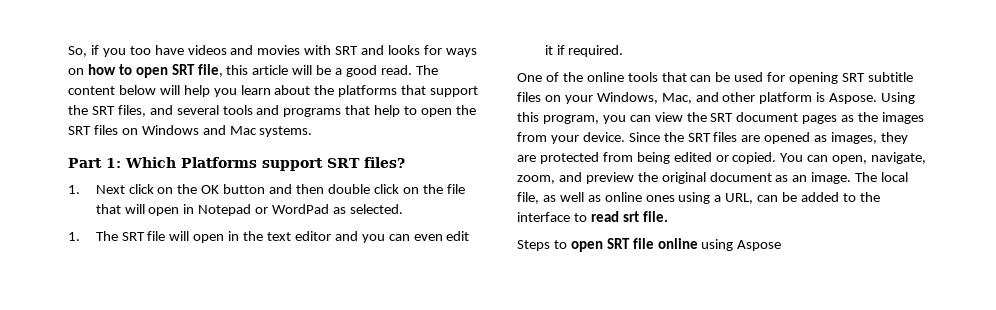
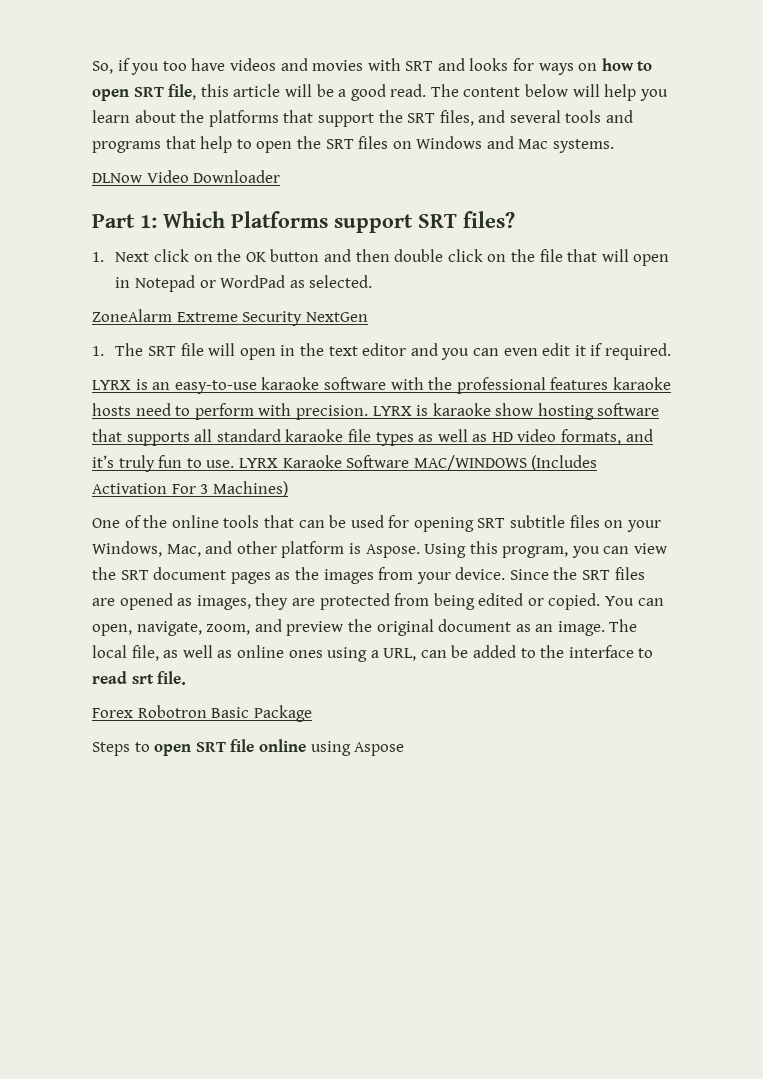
(313, 131) none -> [92,170,281,183] // DLNow Video Downloader
(403, 209) none -> [92,309,368,326] // ZoneAlarm Extreme Security NextGen
(624, 51) none -> [92,377,671,394] [92,403,660,420] [92,429,653,446] [92,455,598,472] [92,481,288,497] // LYRX is an easy-to-use karaoke software with the professional features karaoke hosts need to perform with precision. LYRX is karaoke show hosting software that supports all standard karaoke file types as well as HD video formats, and it’s truly fun to use. LYRX Karaoke Software MAC/WINDOWS (Includes Activation For 3 Machines)
(668, 216) none -> [92,705,312,722] // Forex Robotron Basic Package

